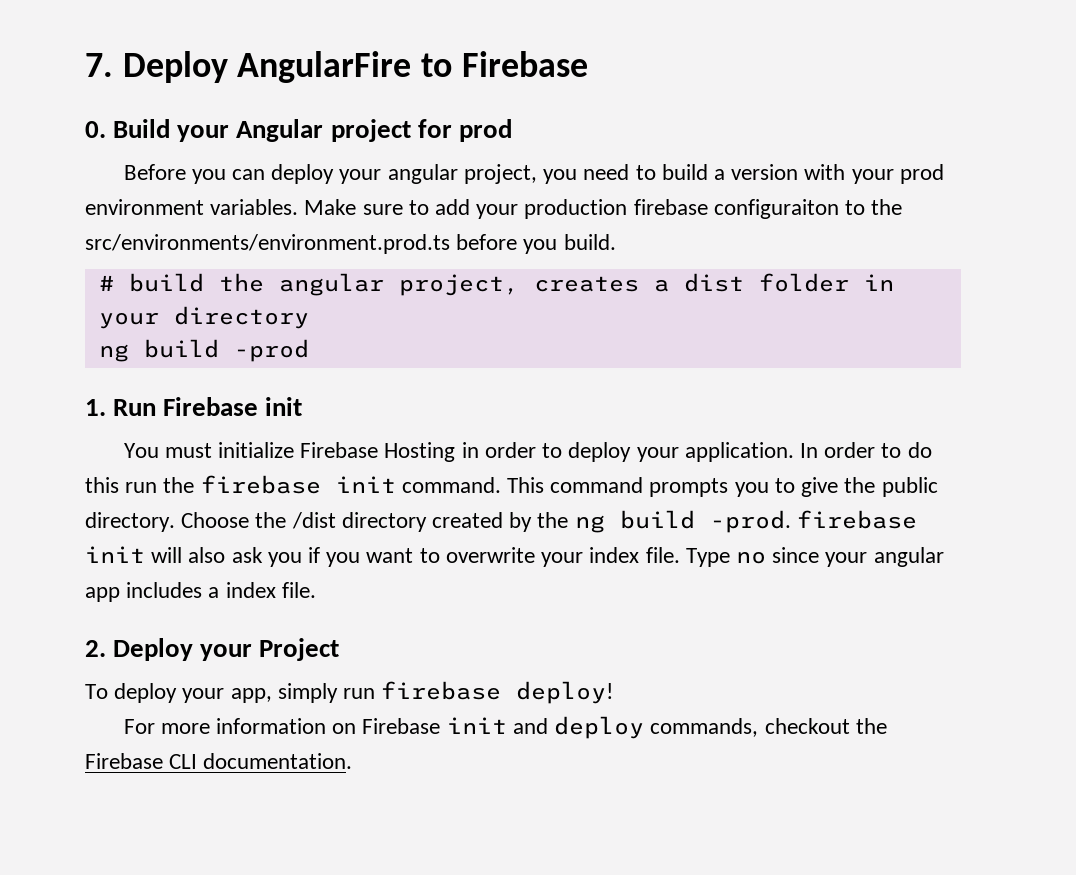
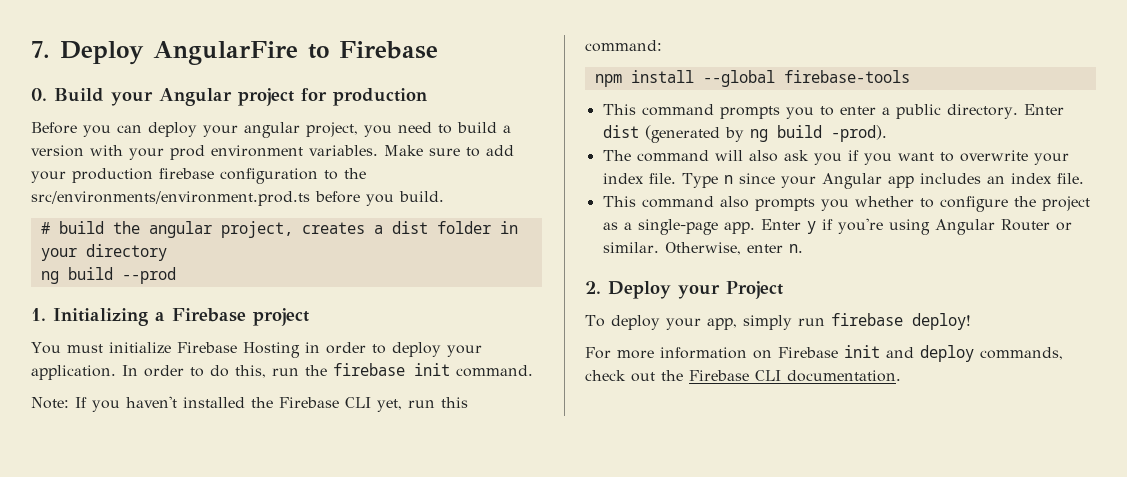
[458,119,512,142] prod -> [333,88,427,106] production
[713,199,839,219] configuraiton -> [220,168,318,184] configuration
[233,339,309,362] -prod -> [121,267,176,284] --prod
[113,397,303,416] Run Firebase init -> [53,308,309,326] Initializing a Firebase project
[85,477,119,493] this -> [235,365,266,378] this,
(501, 485) none -> [31,396,468,412] [585,40,662,52] [594,70,910,87] // Note: If you haven't installed the Firebase CLI yet, run this command: // npm install --global firebase-tools //
[801,477,938,497] [85,510,917,533] [85,546,145,563] give the public directory. Choose the /dist directory created by the ng build -prod. firebase init -> [839,104,1064,119] [602,125,887,143] [602,150,709,162] enter a public directory. Enter dist (generated by ng build -prod). // The command
[735,551,766,564] no -> [723,175,733,184] n
[873,547,944,567] angular -> [821,173,882,189] Angular
[208,582,316,598] a index file. -> [986,173,1084,184] [602,196,1090,212] [602,218,1072,235] [602,242,803,255] an index file. // This command also prompts you whether to configure the project as a single-page app. Enter y if you're using Angular Router or similar. Otherwise, enter n.
[764,718,850,734] checkout -> [585,370,655,382] check out

